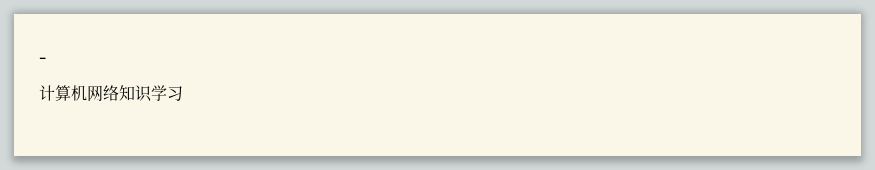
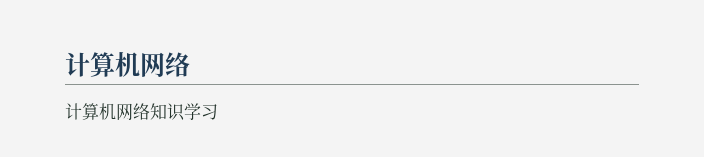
[39,57,46,64] - -> [65,52,190,77] 计算机网络

